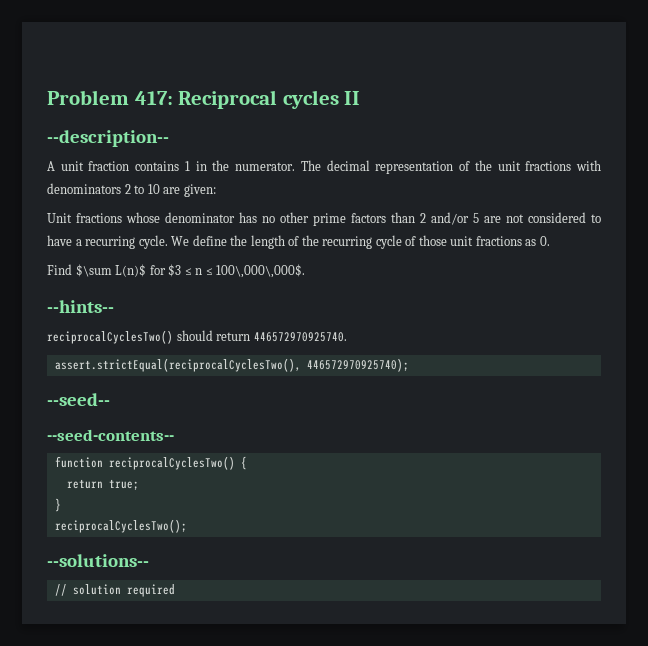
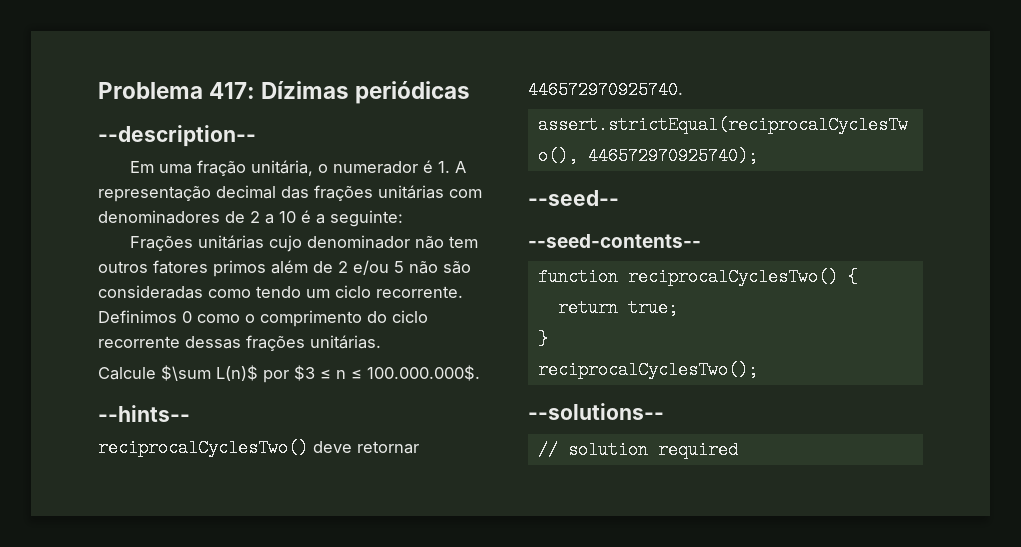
[47,90,361,109] [47,130,169,147] [47,160,602,174] [47,183,216,197] [47,212,601,226] [47,235,550,249] [47,264,72,275] Problem 417: Reciprocal cycles II // --description-- // A unit fraction contains 1 in the numerator. The decimal representation of the unit fractions with denominators 2 to 10 are given: // Unit fractions whose denominator has no other prime factors than 2 and/or 5 are not considered to have a recurring cycle. We define the length of the recurring cycle of those unit fractions as 0. // Find -> [98,81,471,104] [98,125,256,147] [129,160,466,176] [98,185,482,202] [98,210,403,227] [129,235,478,252] [98,260,471,277] [98,285,463,299] [98,310,428,327] [98,335,381,351] [98,367,156,380] Problema 417: Dízimas periódicas // --description-- // Em uma fração unitária, o numerador é 1. A representação decimal das frações unitárias com denominadores de 2 a 10 é a seguinte: // Frações unitárias cujo denominador não tem outros fatores primos além de 2 e/ou 5 não são consideradas como tendo um ciclo recorrente. Definimos 0 como o comprimento do ciclo recorrente dessas frações unitárias. // Calcule
[149,265,166,275] for -> [263,370,289,383] por
[216,264,306,278] 100\,000\,000$. -> [367,365,480,381] 100.000.000$.
[176,330,251,341] should return -> [313,441,419,454] deve retornar

